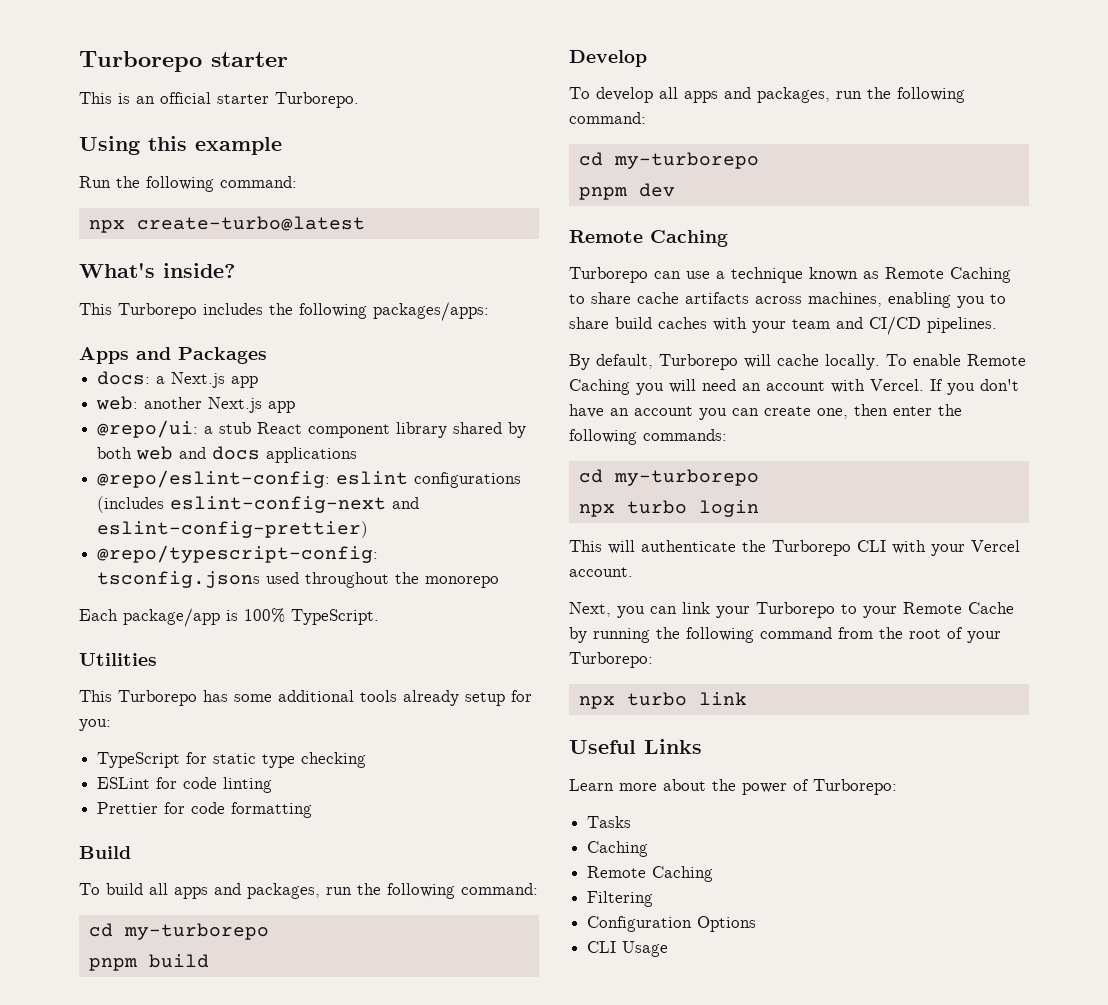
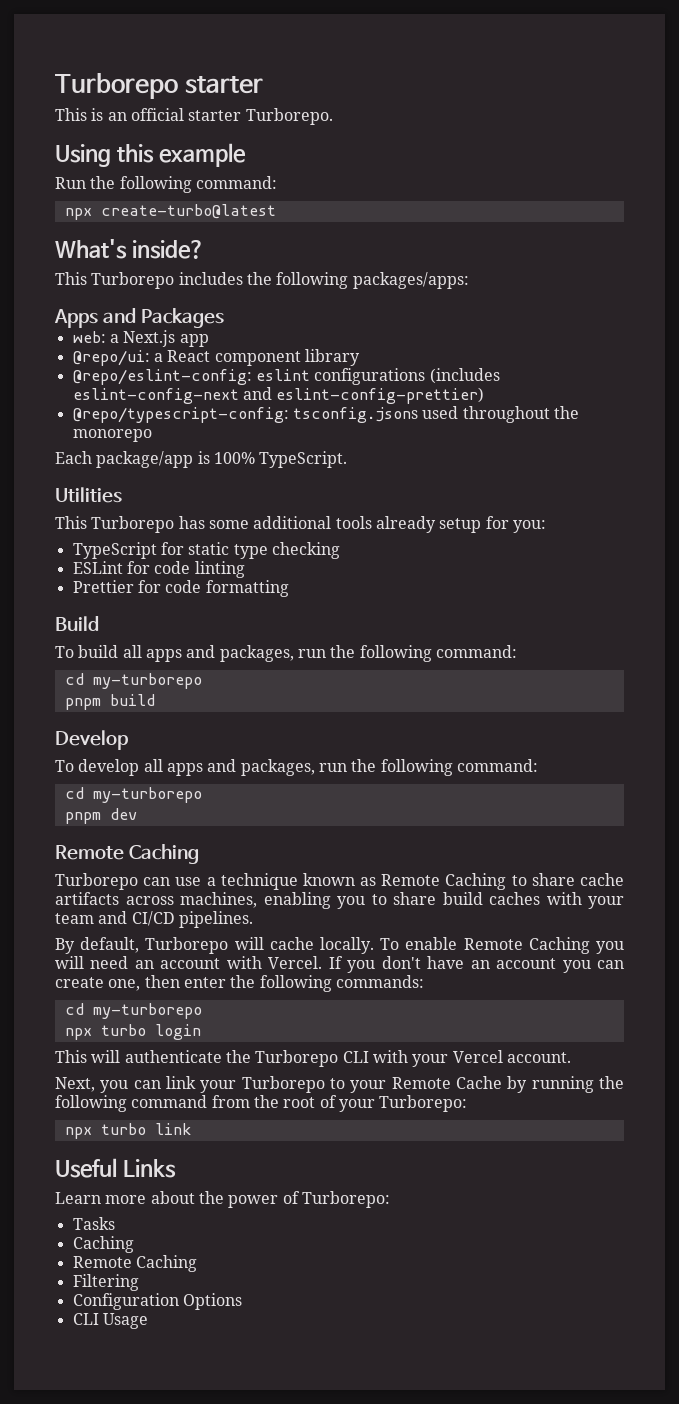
[97,371,151,385] docs: -> [72,331,106,343] web:
[96,396,296,413] // web: another Next.js app -> (209, 340) none
[219,422,252,434] stub -> (163, 357) none
[453,422,527,438] [97,446,358,463] shared by both web and docs applications -> (360, 357) none

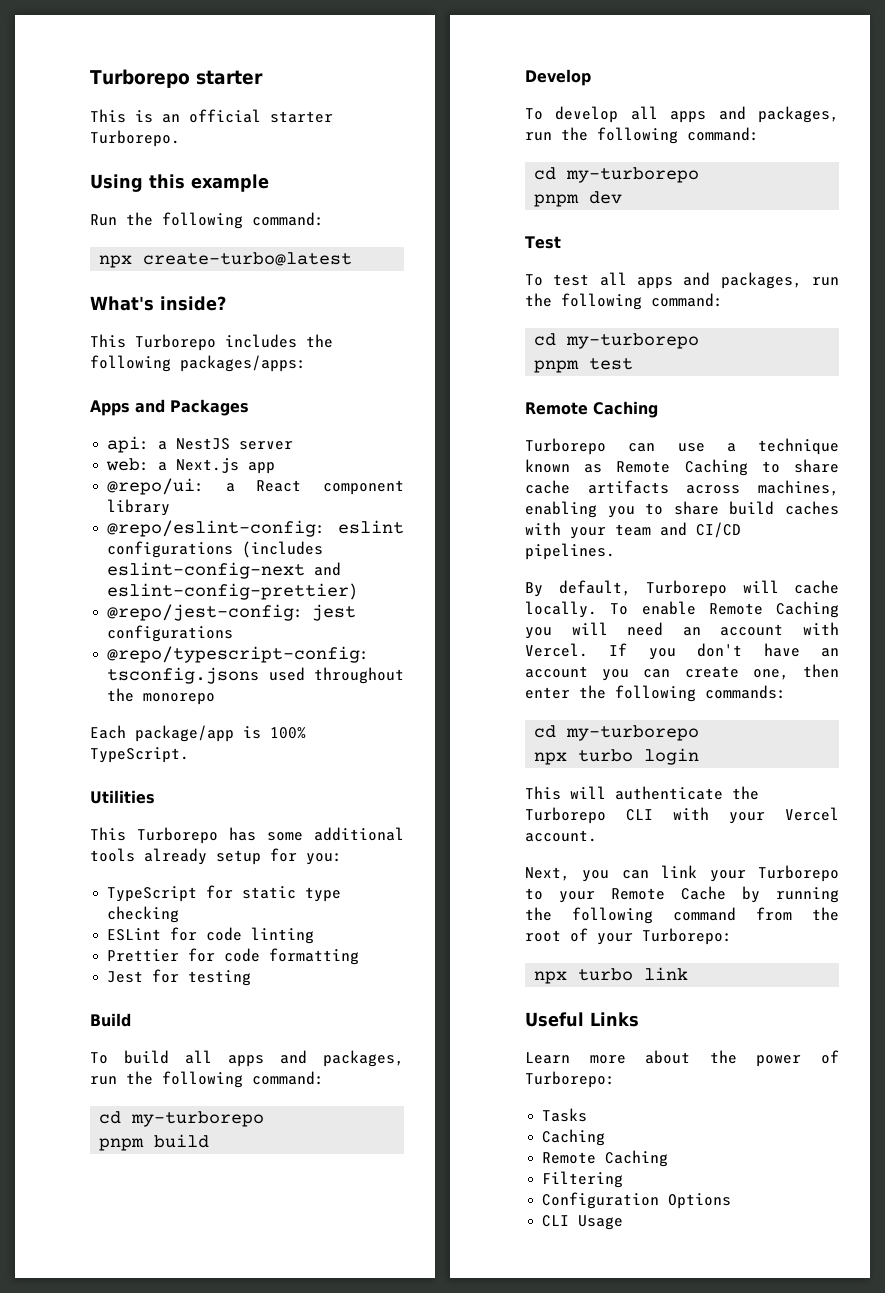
(224, 318) none -> [107,436,294,453] // api: a NestJS server
(485, 395) none -> [107,604,357,621] [107,625,234,642] // @repo/jest-config: jest configurations
(289, 588) none -> [107,969,252,986] // Jest for testing
(137, 814) none -> [525,236,561,249] [525,272,839,289] [525,293,723,310] [534,333,700,349] [534,358,634,373] // Test // To test all apps and packages, run the following command: // cd my-turborepo // pnpm test

